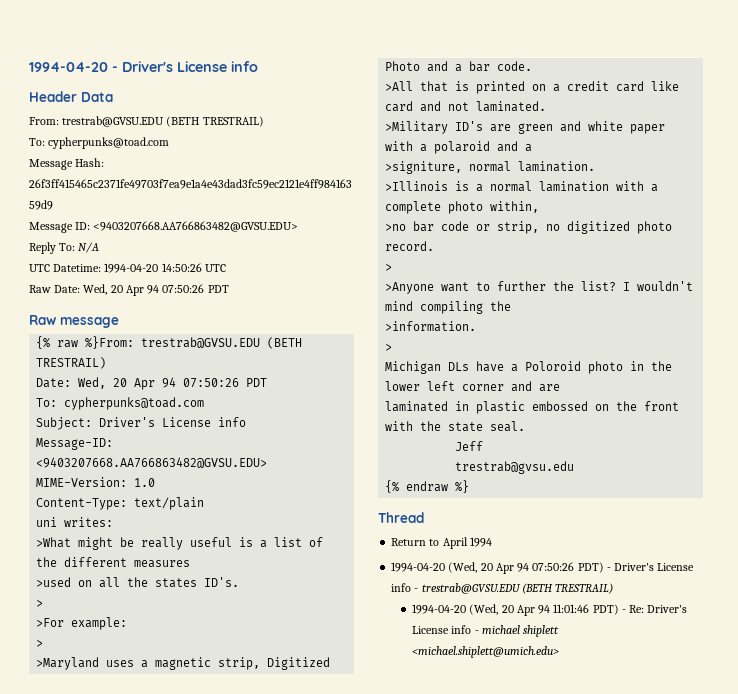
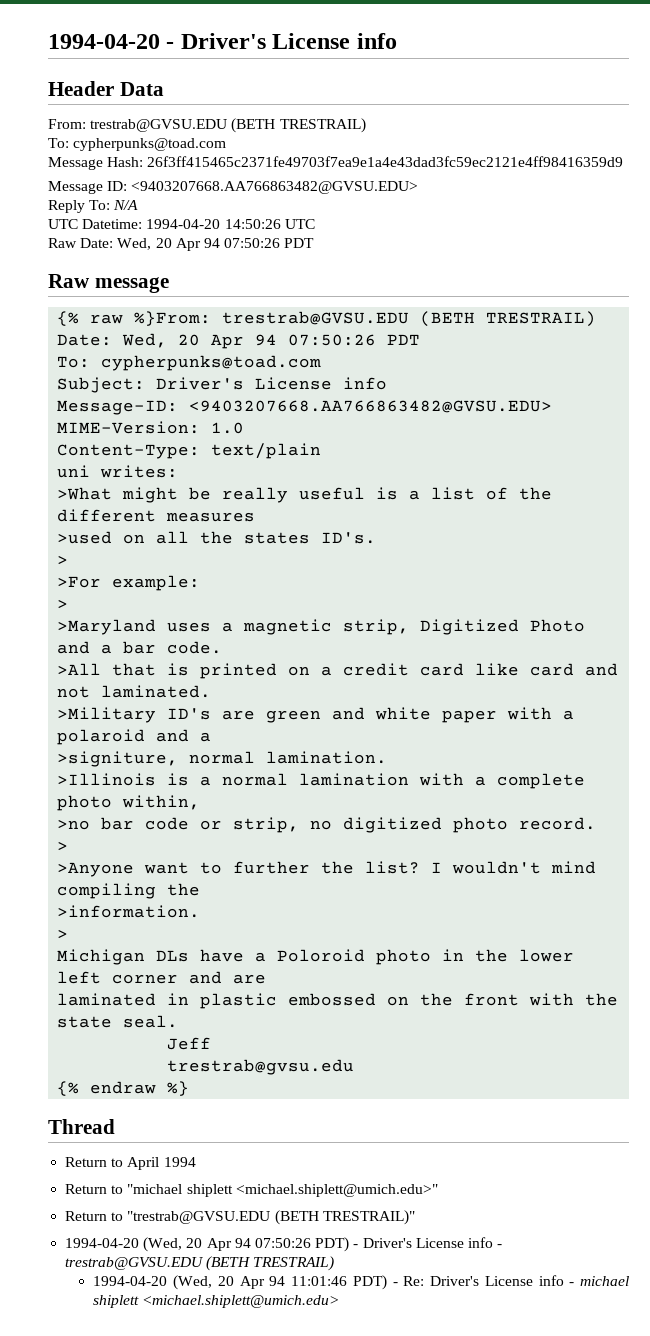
(492, 542) none -> [65,1184,438,1197] [65,1210,415,1225] // Return to "michael shiplett <michael.shiplett@umich.edu>" // Return to "trestrab@GVSU.EDU (BETH TRESTRAIL)"

